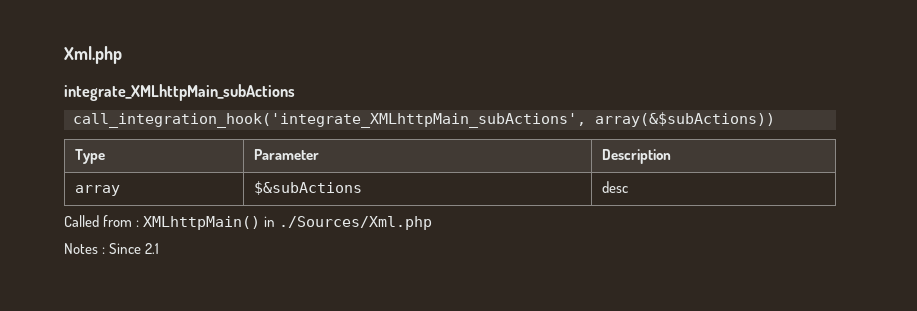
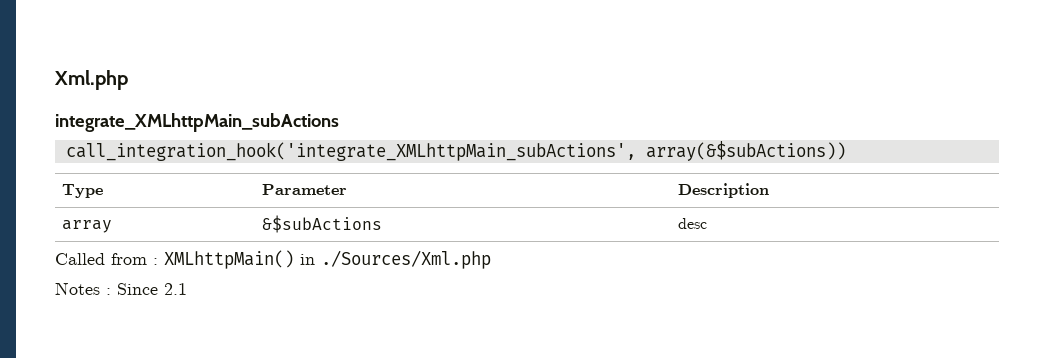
[253,181,362,195] $&subActions -> [262,215,383,233] &$subActions

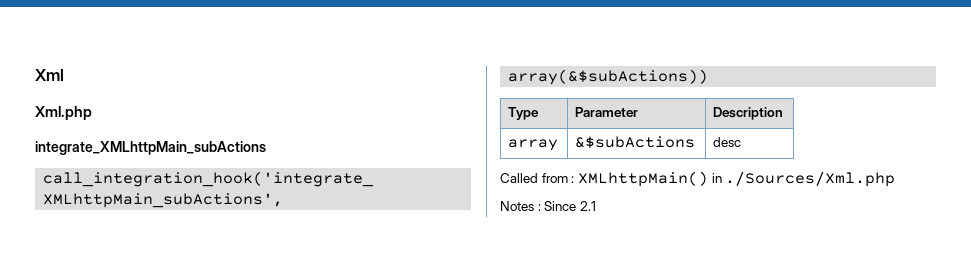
(54, 80) none -> [35,69,64,81] Xml //

